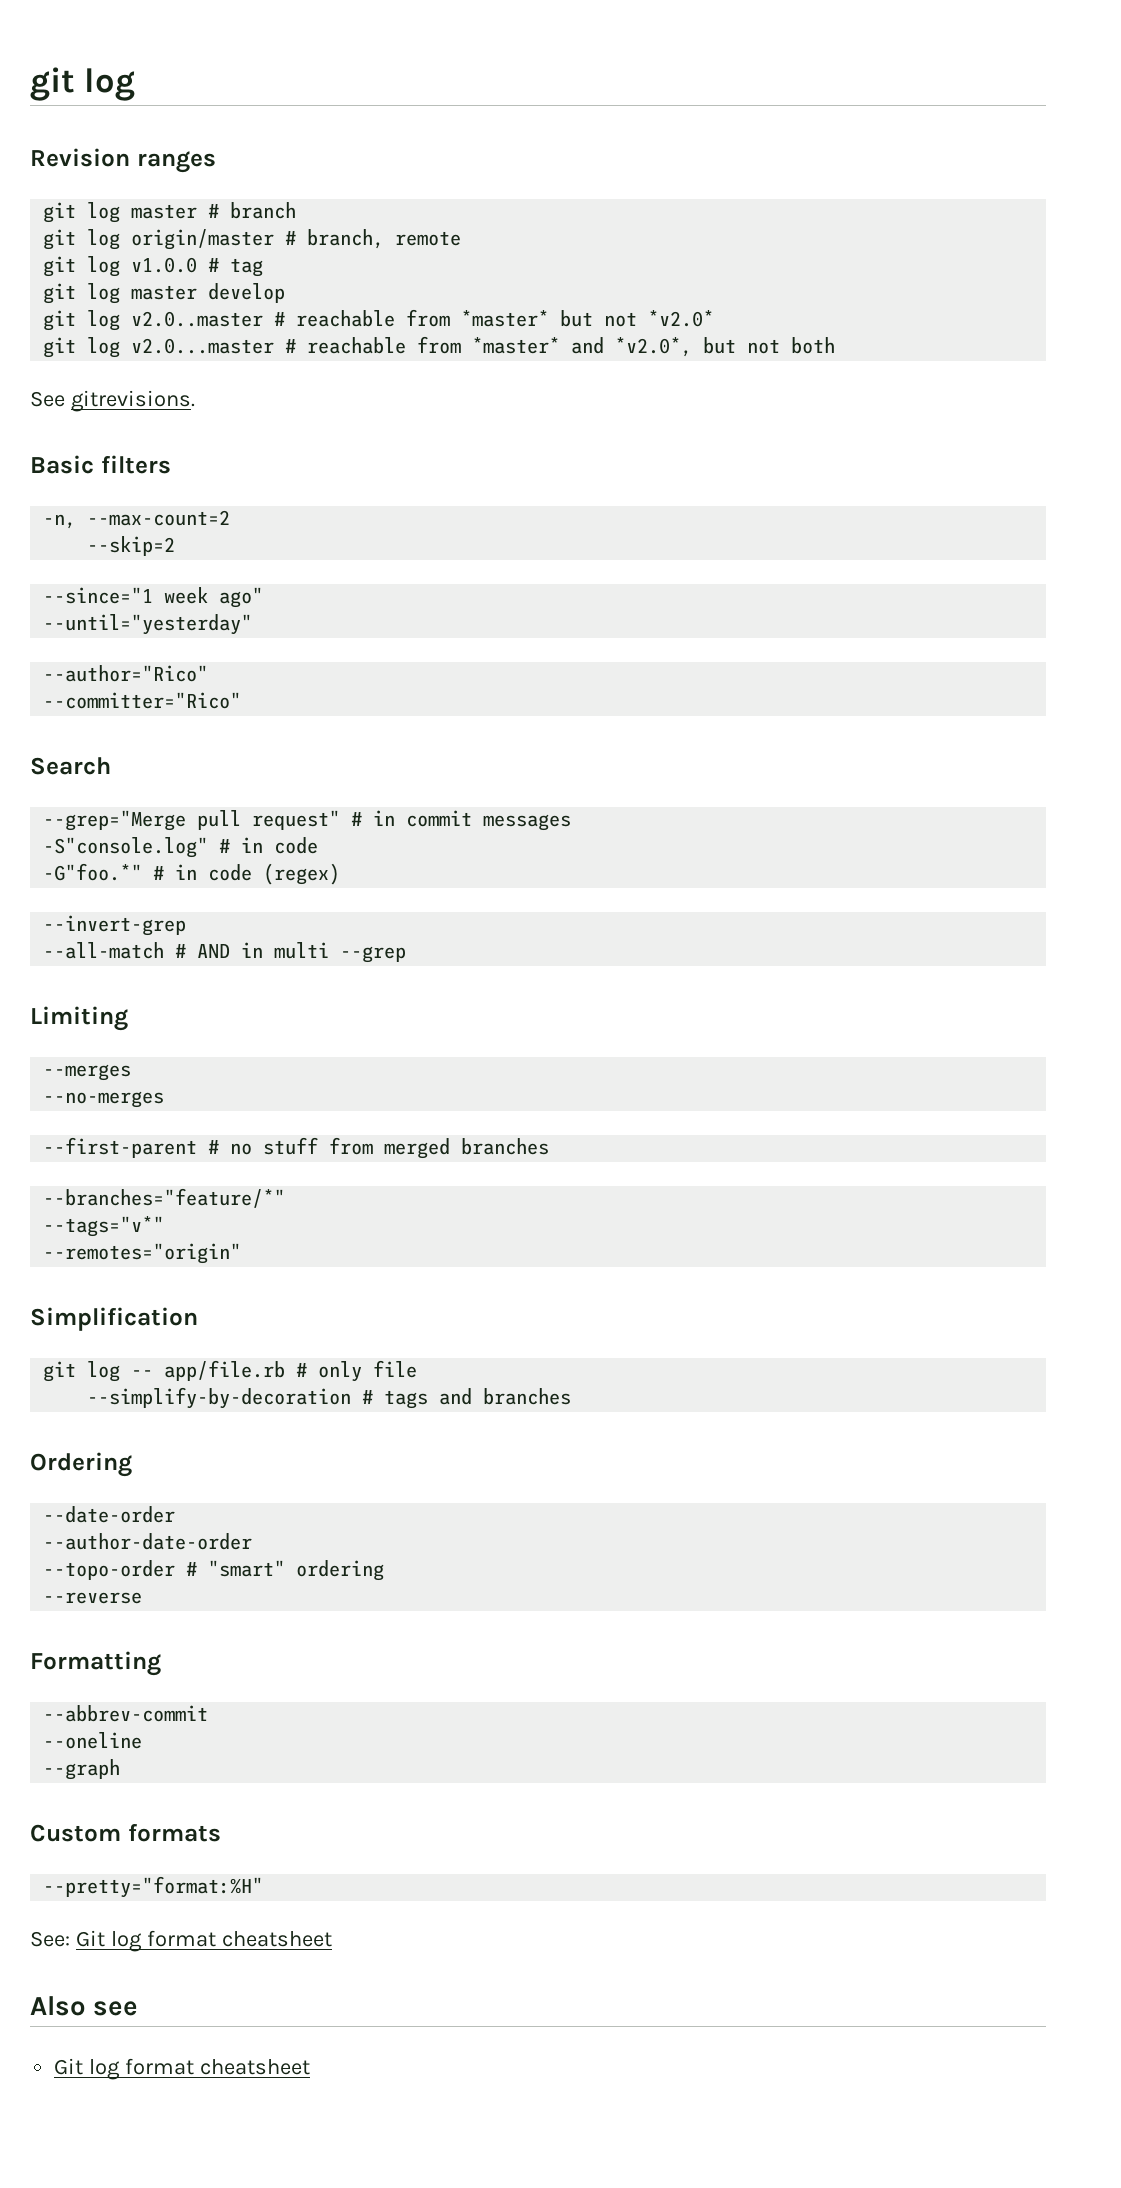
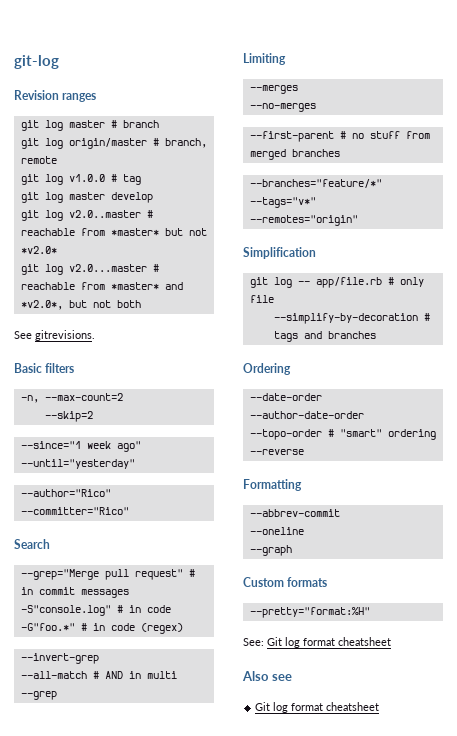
[30,67,136,101] git log -> [14,55,59,69] git-log

